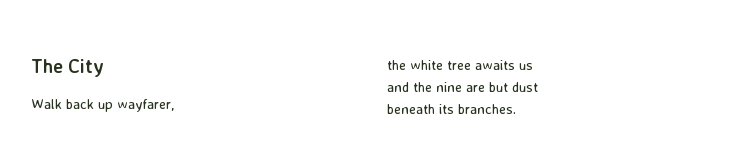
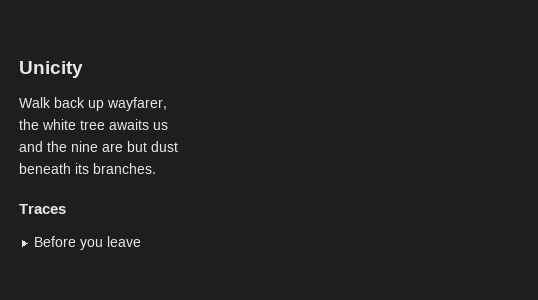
[31,59,105,77] The City -> [19,61,83,78] Unicity
(516, 109) none -> [19,204,66,214] [34,236,142,250] // Traces // Before you leave

